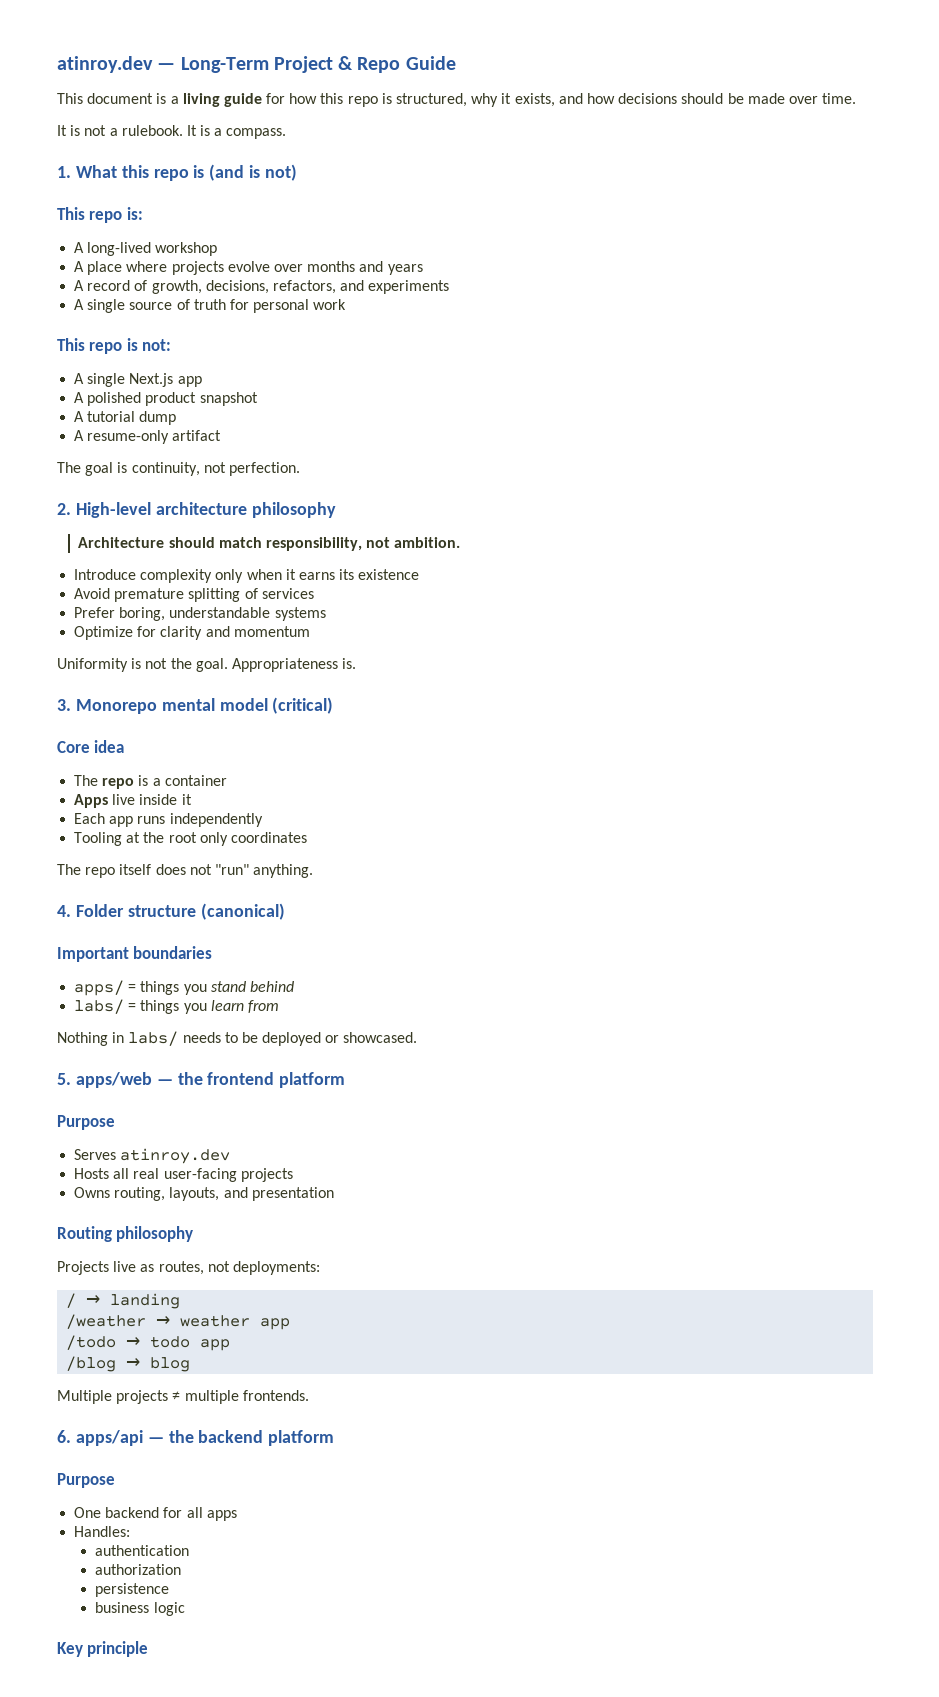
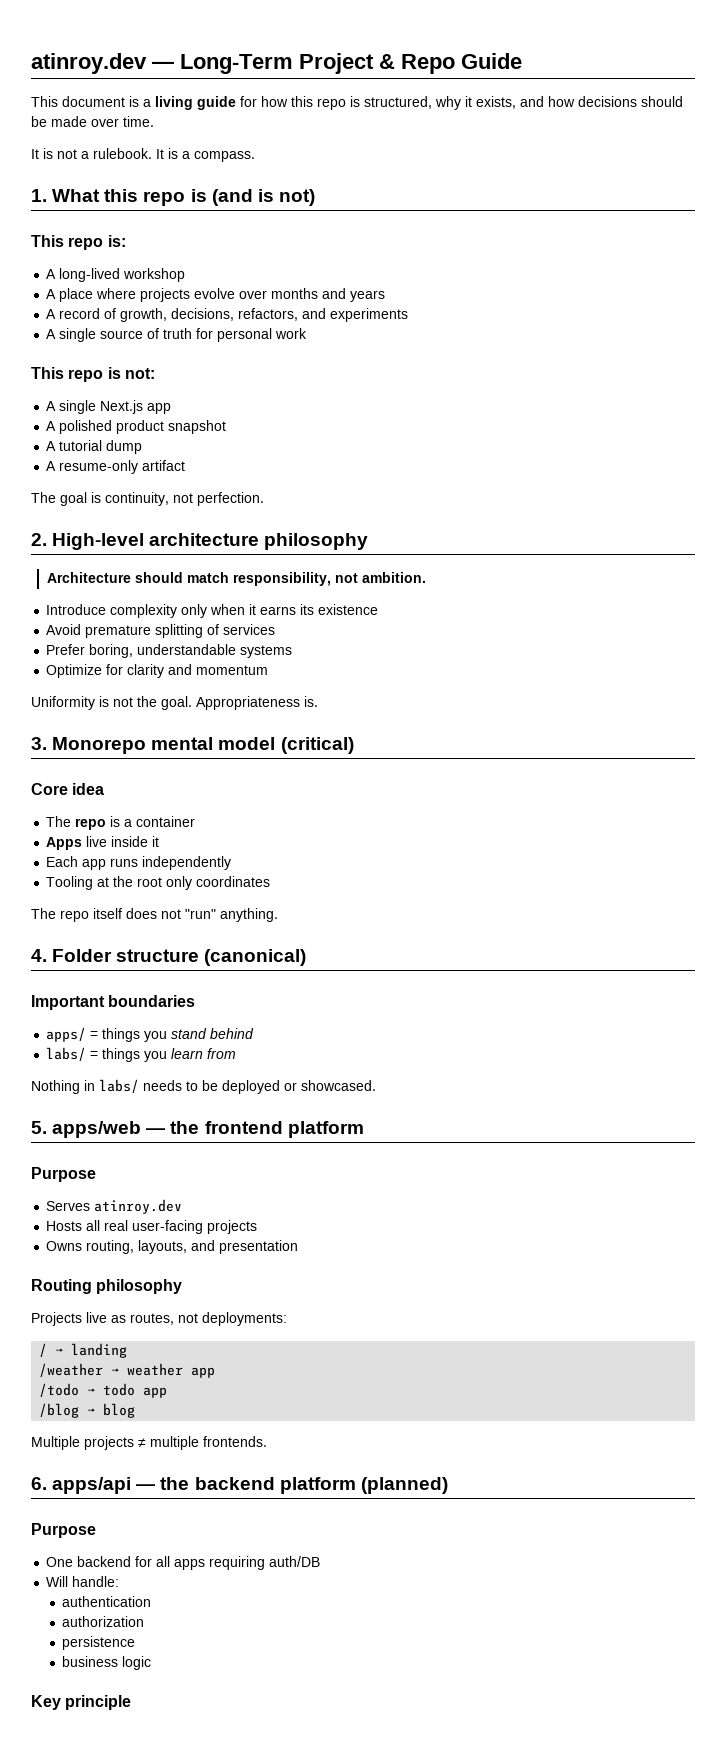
(335, 1438) none -> [360,1477,448,1494] (planned)
[74,1526,131,1537] // Handles: -> [209,1556,321,1570] [46,1576,120,1587] requiring auth/DB // Will handle:

